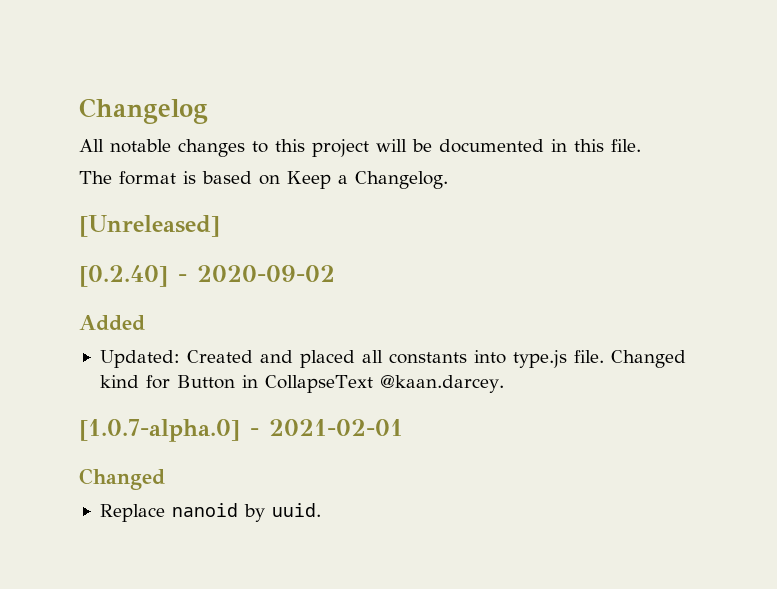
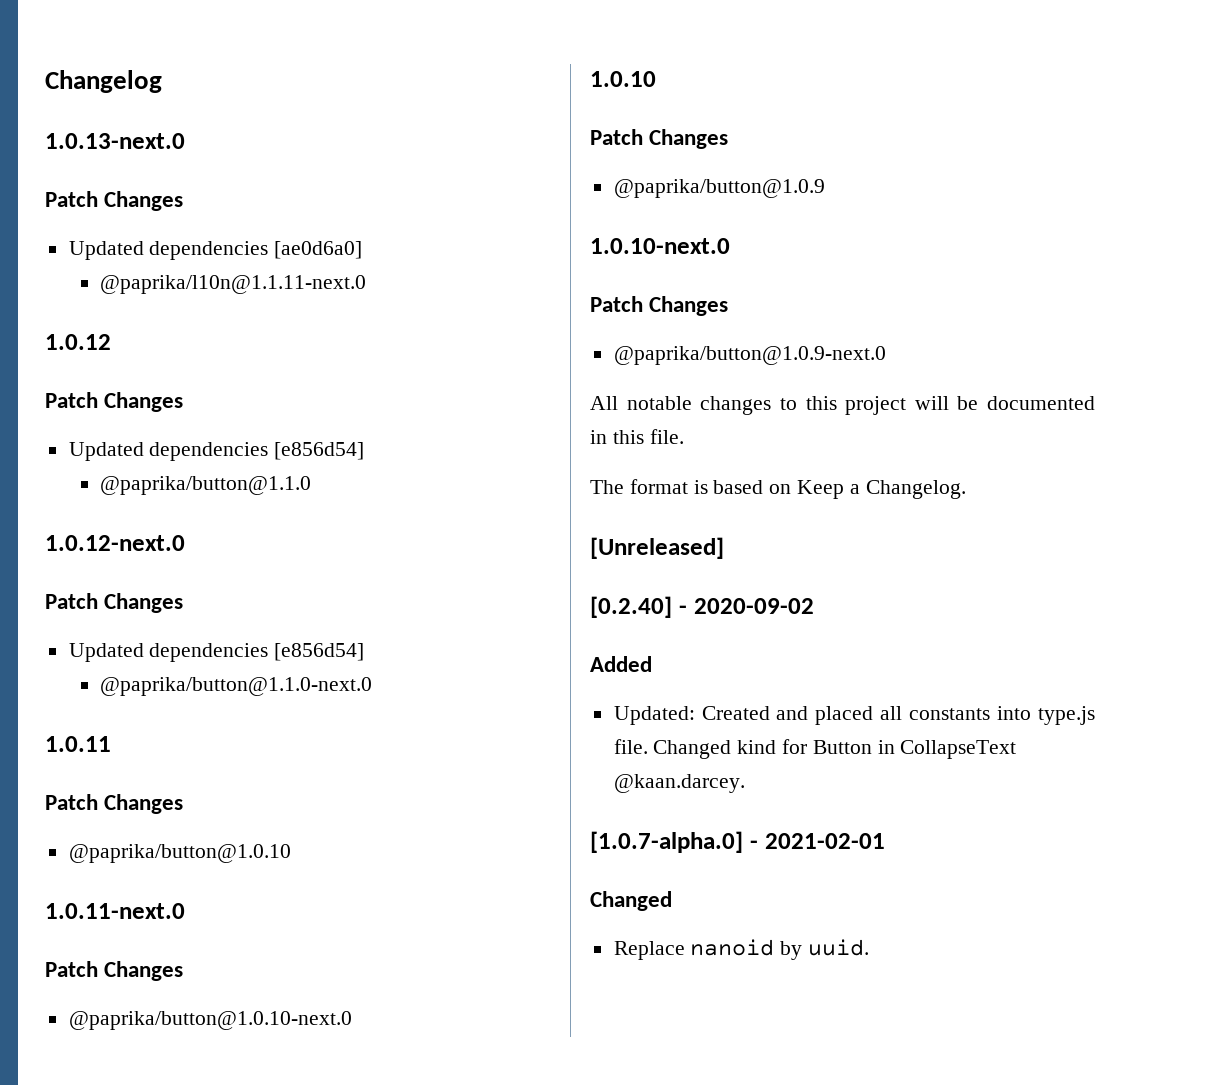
(208, 111) none -> [45,133,185,149] [45,191,184,211] [68,241,363,260] [100,275,367,294] [45,334,111,350] [45,392,184,412] [68,442,365,461] [100,476,312,495] [45,535,185,551] [45,593,184,613] [68,643,365,662] [100,677,373,696] [45,736,111,752] [45,794,184,814] [68,844,291,863] [45,903,185,919] [45,961,184,981] [68,1011,352,1030] [590,71,656,87] [590,129,729,149] [613,179,825,198] [590,238,730,254] [590,296,729,316] [613,346,886,365] // 1.0.13-next.0 // Patch Changes // Updated dependencies [ae0d6a0] // @paprika/l10n@1.1.11-next.0 // 1.0.12 // Patch Changes // Updated dependencies [e856d54] // @paprika/button@1.1.0 // 1.0.12-next.0 // Patch Changes // Updated dependencies [e856d54] // @paprika/button@1.1.0-next.0 // 1.0.11 // Patch Changes // @paprika/button@1.0.10 // 1.0.11-next.0 // Patch Changes // @paprika/button@1.0.10-next.0 // 1.0.10 // Patch Changes // @paprika/button@1.0.9 // 1.0.10-next.0 // Patch Changes // @paprika/button@1.0.9-next.0

